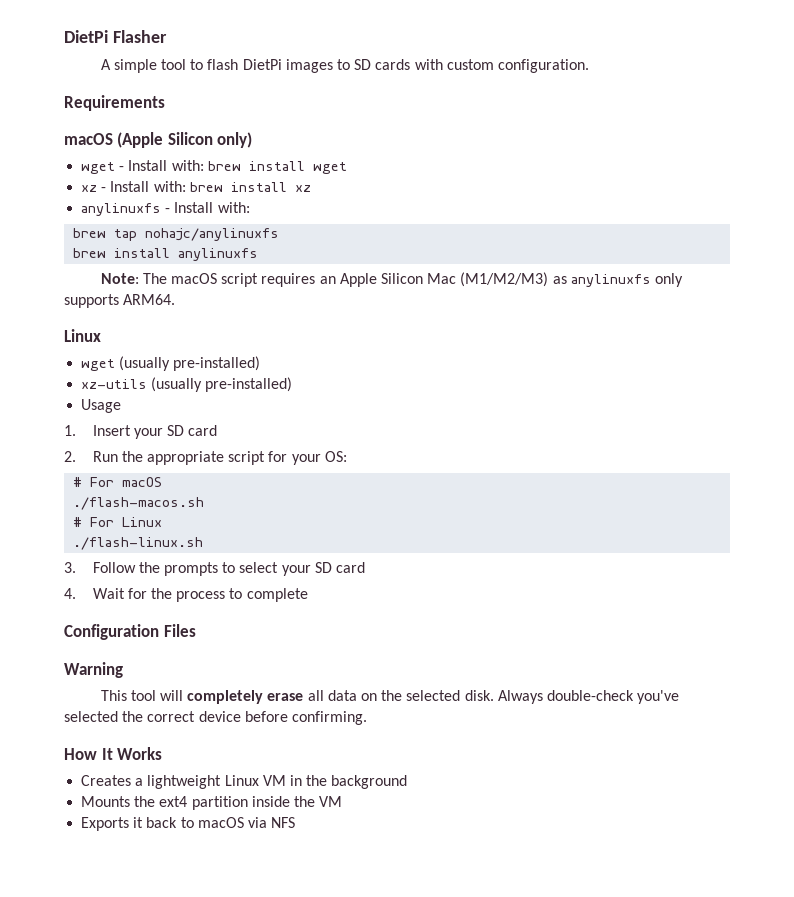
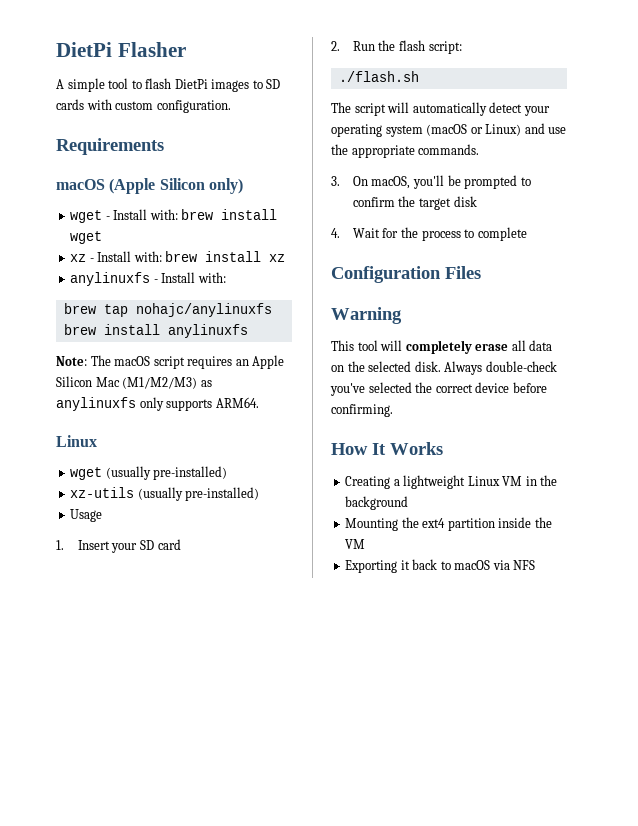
[146,451,347,465] [73,477,163,487] [73,497,205,510] [73,517,163,527] [73,537,204,550] [64,562,365,576] appropriate script for your OS: // # For macOS // ./flash-macos.sh // # For Linux // ./flash-linux.sh // 3. Follow the prompts to select your SD card -> [398,40,462,54] [338,71,419,82] [331,102,550,116] [331,123,567,137] [331,144,480,158] [331,175,531,189] [352,196,477,210] flash script: // ./flash.sh // The script will automatically detect your operating system (macOS or Linux) and use the appropriate commands. // 3. On macOS, you'll be prompted to confirm the target disk
[81,775,132,786] Creates -> [345,476,391,489] Creating
[81,796,131,807] Mounts -> [345,518,399,531] Mounting
[81,817,130,831] Exports -> [345,560,398,573] Exporting

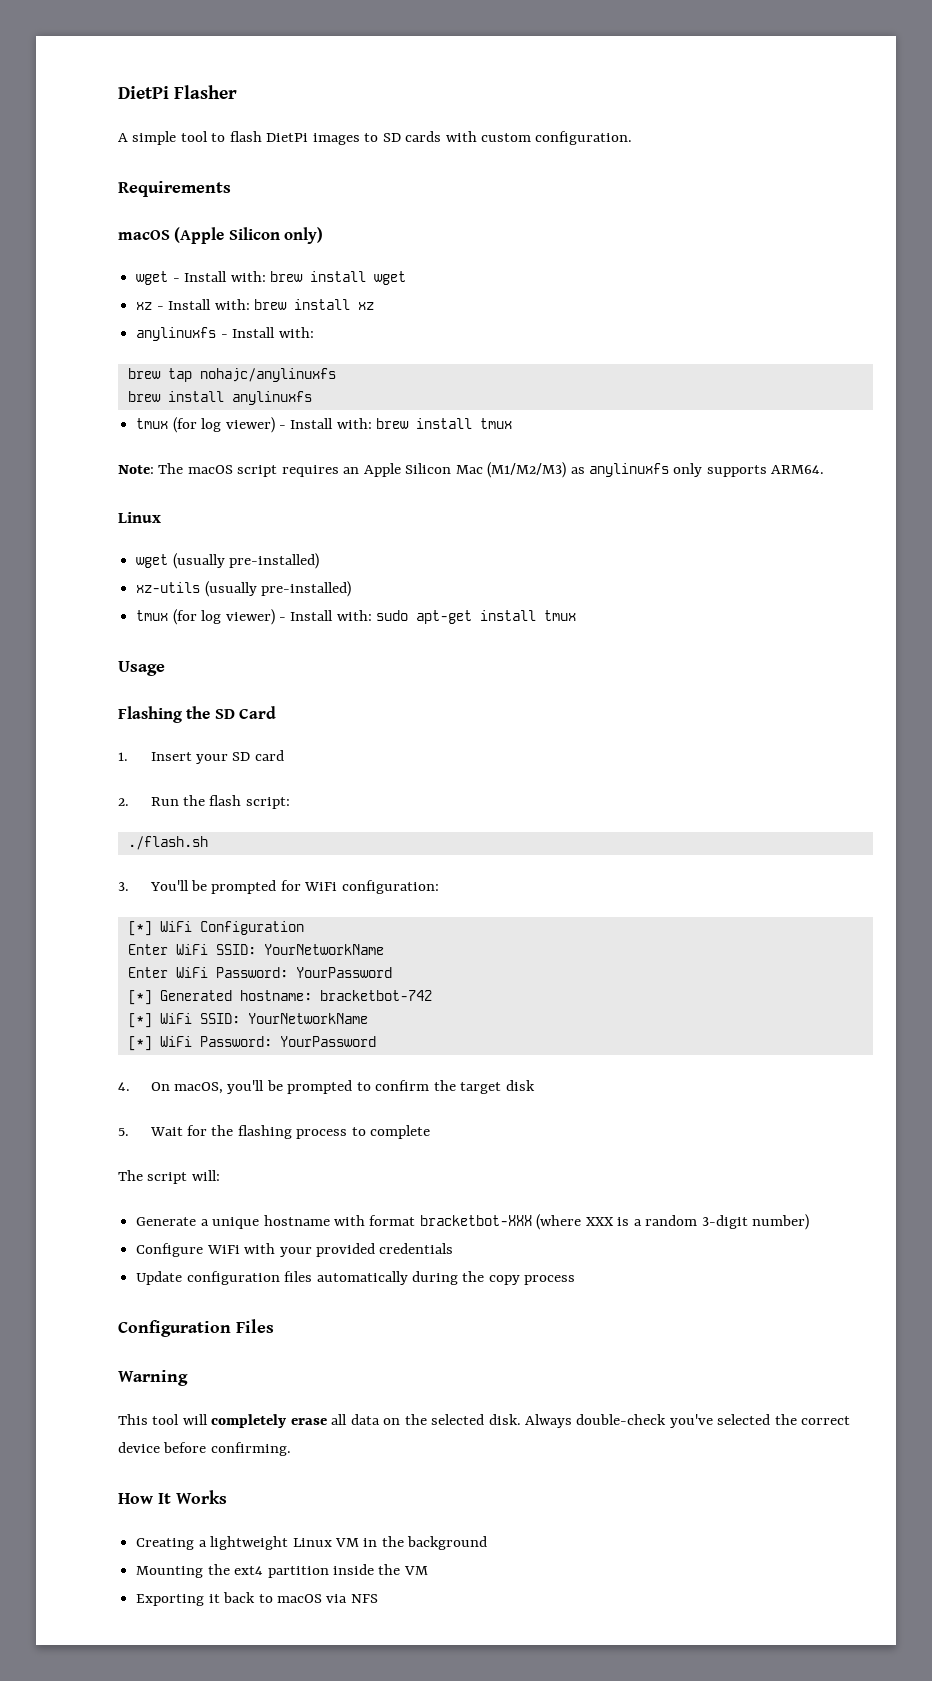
(248, 331) none -> [136,417,513,433] // tmux (for log viewer) - Install with: brew install tmux
[70,509,103,522] Usage -> [136,609,577,625] [118,661,165,676] [118,706,277,723] tmux (for log viewer) - Install with: sudo apt-get install tmux // Usage // Flashing the SD Card
[331,102,550,116] [331,123,567,137] [331,144,480,158] [331,176,340,186] The script will automatically detect your operating system (macOS or Linux) and use the appropriate commands. // 3. -> [118,880,439,894] [127,921,304,936] [127,944,384,955] [127,967,392,978] [127,990,432,1005] [127,1013,368,1028] [127,1036,376,1051] [118,1082,130,1091] 3. You'll be prompted for WiFi configuration: // [*] WiFi Configuration // Enter WiFi SSID: YourNetworkName // Enter WiFi Password: YourPassword // [*] Generated hostname: bracketbot-742 // [*] WiFi SSID: YourNetworkName // [*] WiFi Password: YourPassword // 4.
[331,228,340,238] 4. -> [118,1128,129,1136] 5.
(418, 232) none -> [237,1125,292,1139] flashing
(527, 234) none -> [118,1170,220,1184] [136,1214,810,1230] [136,1243,454,1257] [136,1271,576,1285] // The script will: // Generate a unique hostname with format bracketbot-XXX (where XXX is a random 3-digit number) // Configure WiFi with your provided credentials // Update configuration files automatically during the copy process

